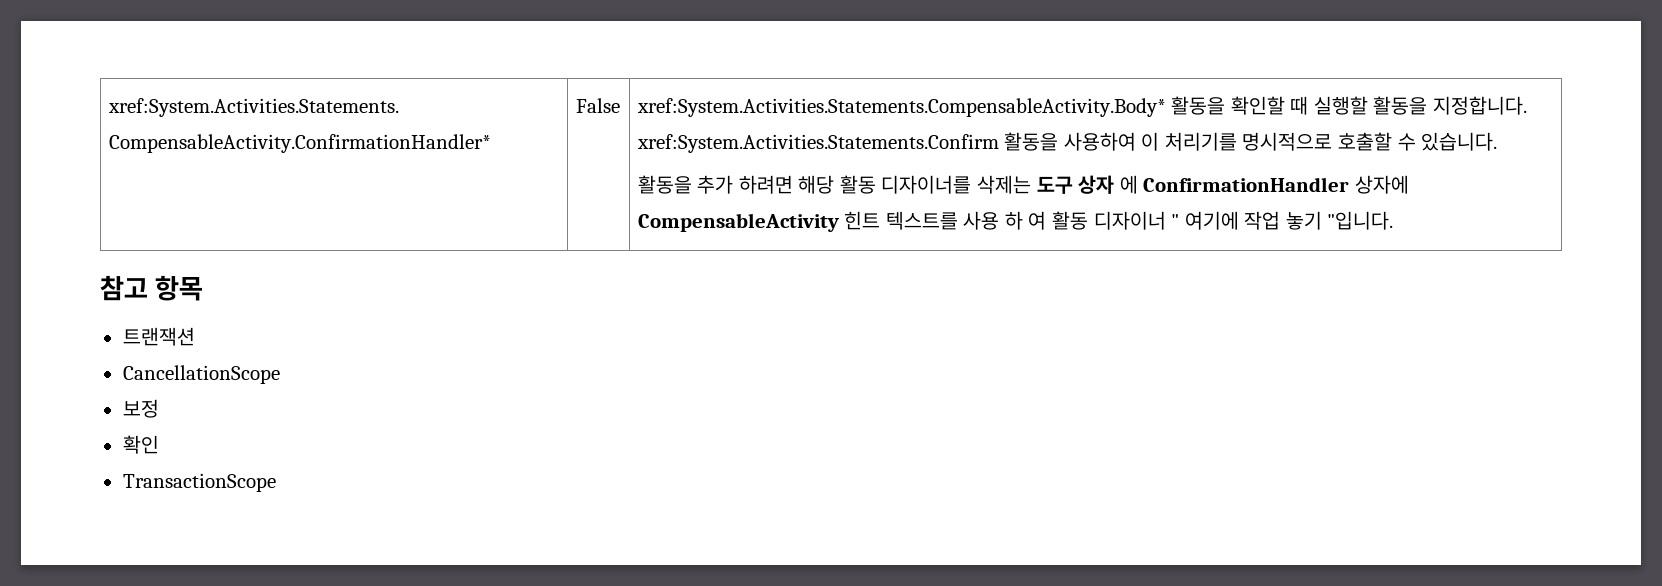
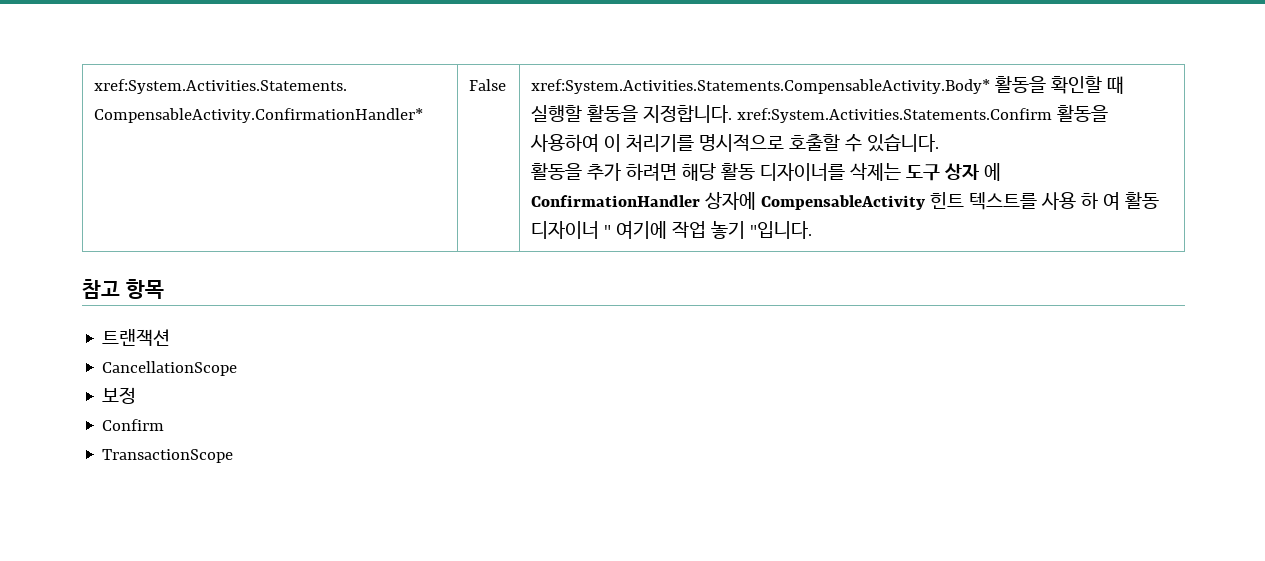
[122,435,159,454] 확인 -> [102,419,165,431] Confirm

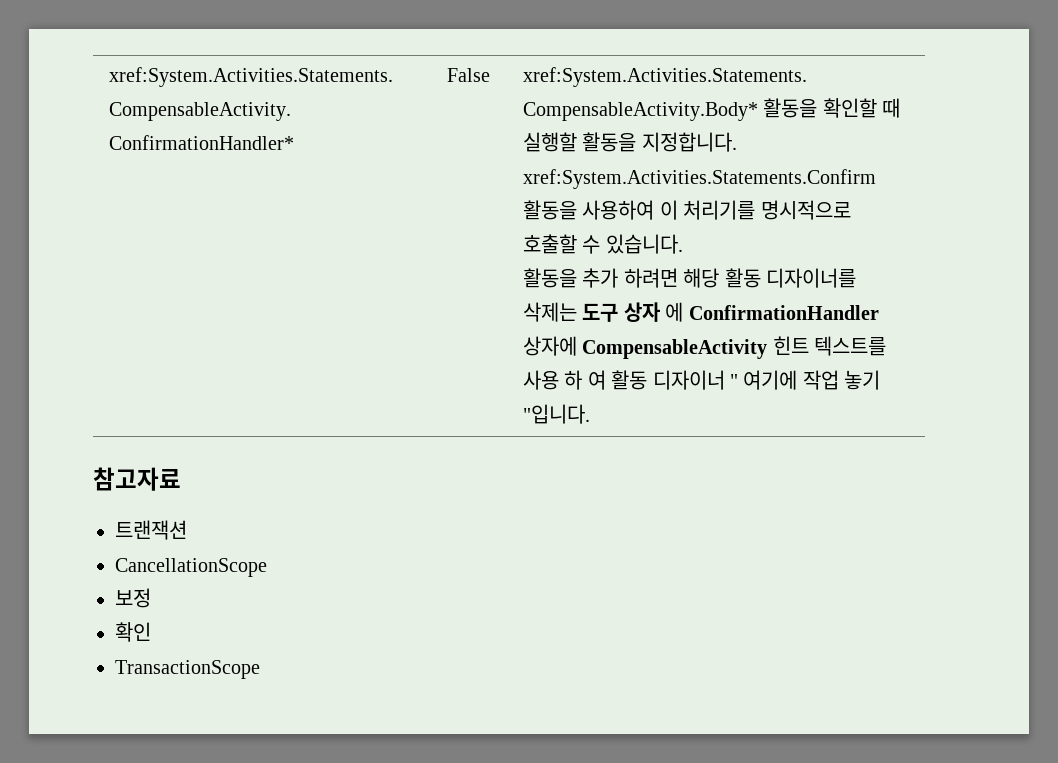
[82,279,164,299] 참고 항목 -> [93,467,181,491] 참고자료
[102,419,165,431] Confirm -> [115,622,151,642] 확인

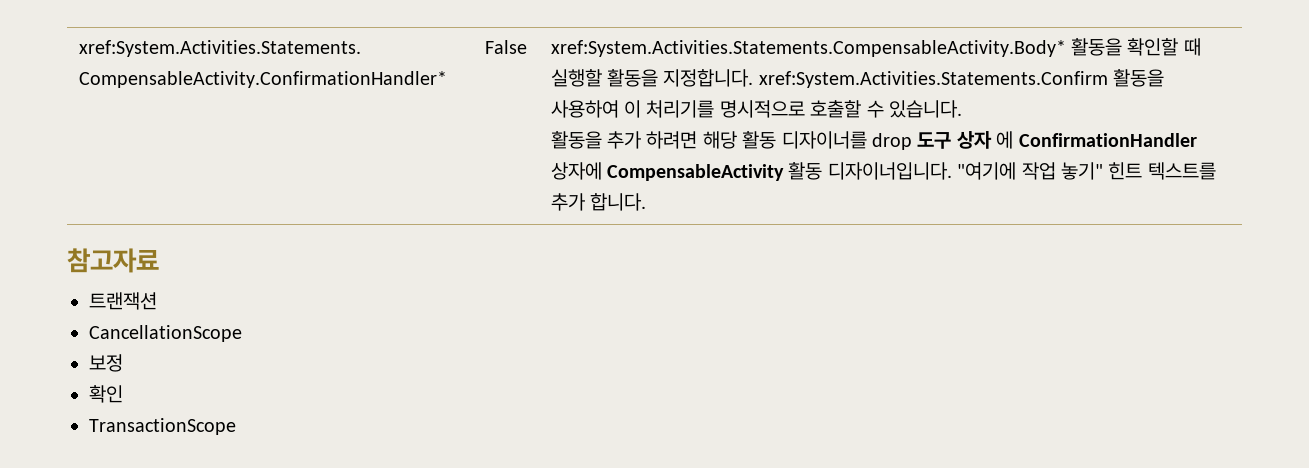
[522,302,577,322] 삭제는 -> [871,133,912,150] drop
[772,336,887,356] [522,370,881,390] [522,404,590,424] 힌트 텍스트를 사용 하 여 활동 디자이너 " 여기에 작업 놓기 "입니다. -> [788,162,1216,180] [550,193,646,211] 활동 디자이너입니다. "여기에 작업 놓기" 힌트 텍스트를 추가 합니다.

